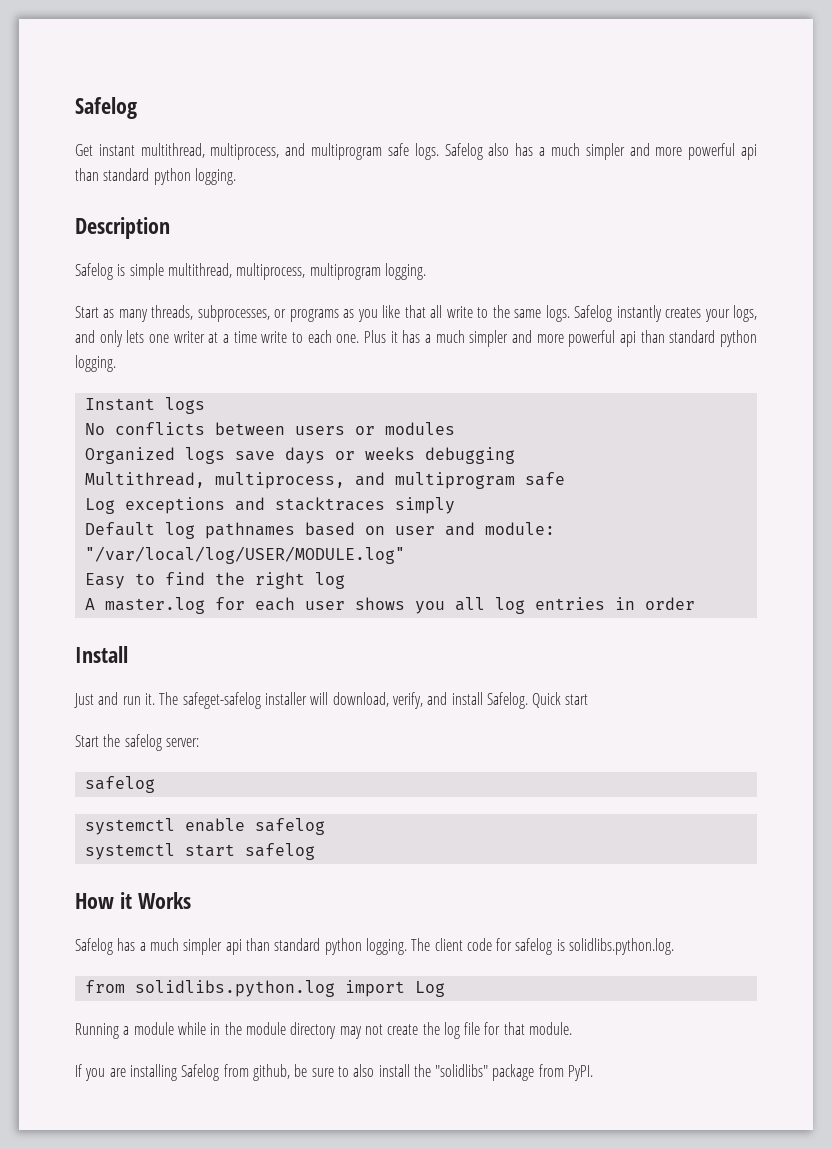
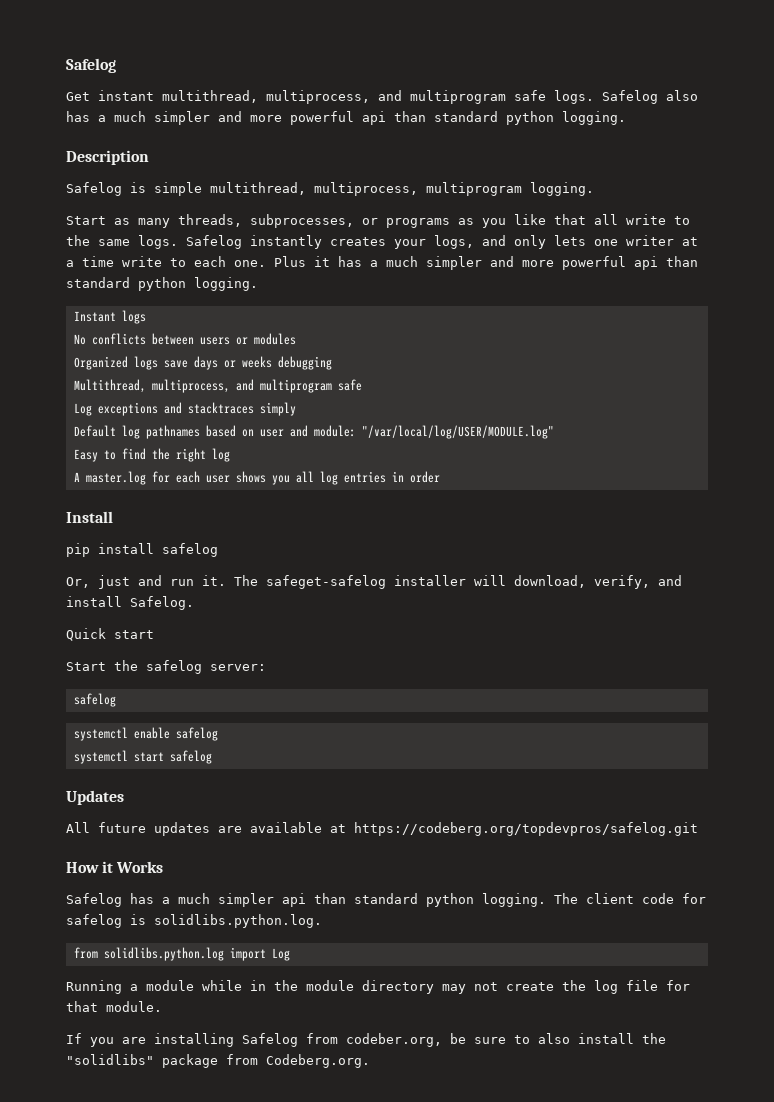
[74,693,94,708] Just -> [66,543,218,557] [66,575,130,589] pip install safelog // Or, just
(528, 700) none -> (194, 603) //
(315, 851) none -> [66,790,124,805] [66,822,698,836] // Updates // All future updates are available at https://codeberg.org/topdevpros/safelog.git
[252,1064,290,1081] github, -> [346,1033,442,1047] codeber.org,
[568,1065,594,1081] PyPI. -> [266,1054,370,1068] Codeberg.org.

